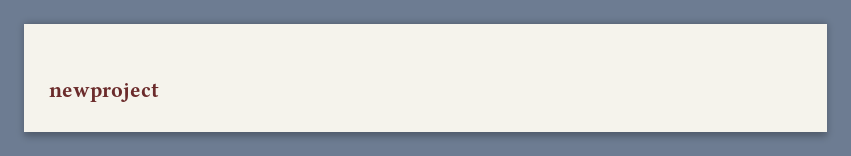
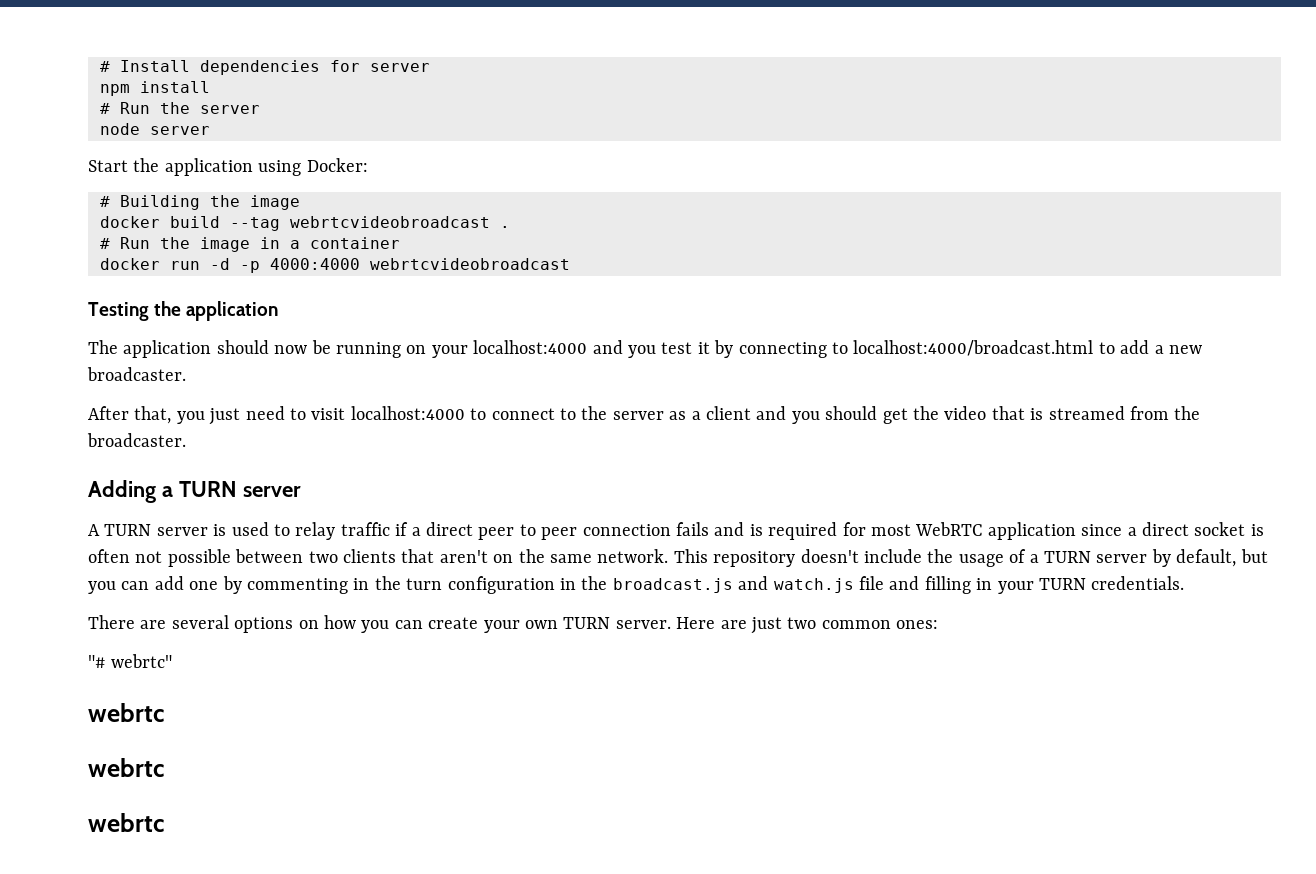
[49,83,159,102] newproject -> [100,60,430,75] [100,81,210,96] [100,102,260,114] [100,123,210,135] [88,158,368,176] [100,195,300,210] [100,216,510,231] [100,237,400,252] [100,258,570,273] [88,301,279,321] [88,340,1202,358] [87,367,186,381] [88,406,1201,425] [87,433,186,447] [88,480,301,503] [88,522,1264,540] [88,549,1268,567] [88,576,1185,594] [88,615,939,634] [88,654,173,668] [88,703,164,722] [88,758,164,777] [88,813,164,832] # Install dependencies for server // npm install // # Run the server // node server // Start the application using Docker: // # Building the image // docker build --tag webrtcvideobroadcast . // # Run the image in a container // docker run -d -p 4000:4000 webrtcvideobroadcast // Testing the application // The application should now be running on your localhost:4000 and you test it by connecting to localhost:4000/broadcast.html to add a new broadcaster. // After that, you just need to visit localhost:4000 to connect to the server as a client and you should get the video that is streamed from the broadcaster. // Adding a TURN server // A TURN server is used to relay traffic if a direct peer to peer connection fails and is required for most WebRTC application since a direct socket is often not possible between two clients that aren't on the same network. This repository doesn't include the usage of a TURN server by default, but you can add one by commenting in the turn configuration in the broadcast.js and watch.js file and filling in your TURN credentials. // There are several options on how you can create your own TURN server. Here are just two common ones: // "# webrtc" // webrtc // webrtc // webrtc

